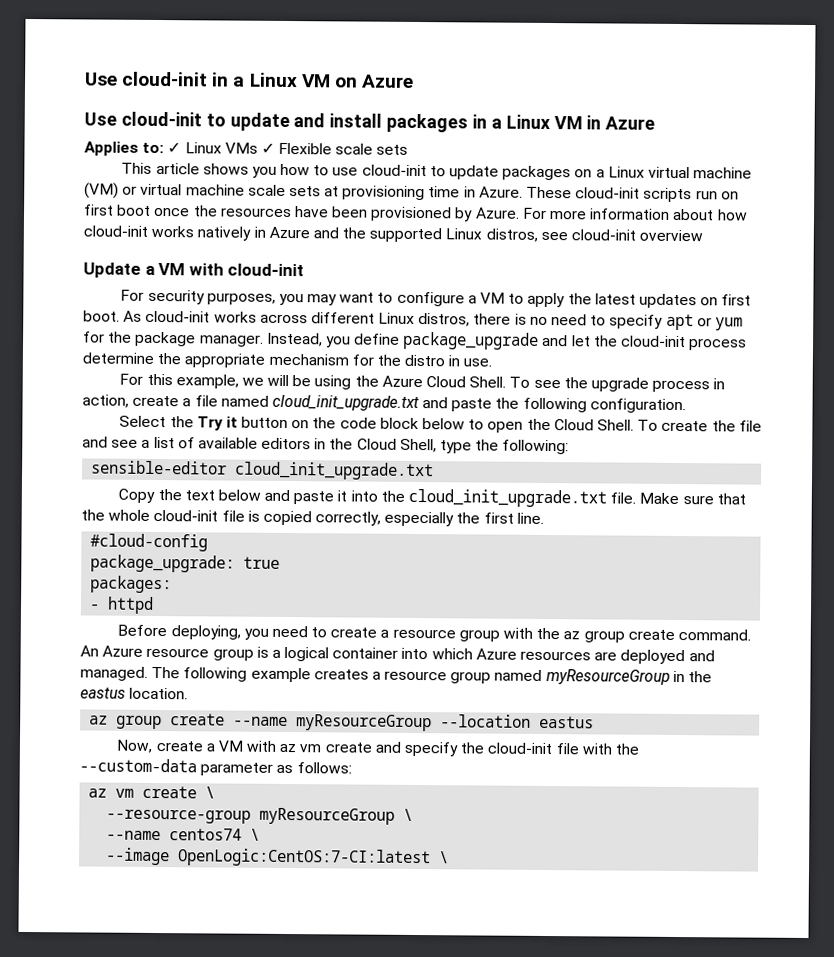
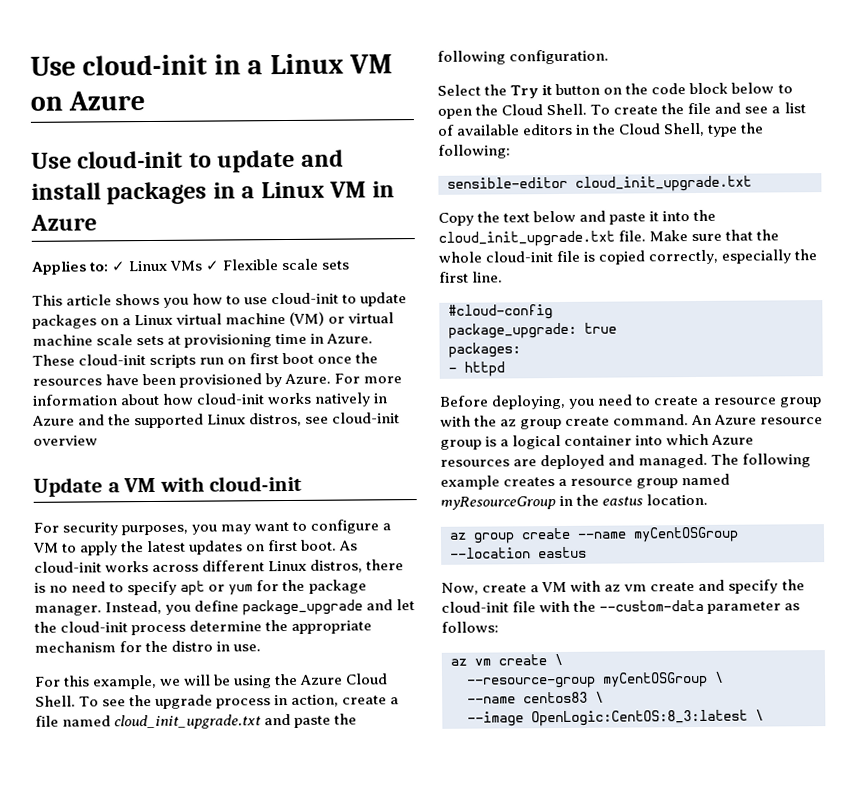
[296,714,433,732] myResourceGroup -> [633,526,739,543] myCentOSGroup
[259,807,396,825] myResourceGroup -> [602,671,708,688] myCentOSGroup
[169,828,243,841] centos74 -> [523,691,588,704] centos83
[178,848,432,868] OpenLogic:CentOS:7-CI:latest -> [531,709,748,727] OpenLogic:CentOS:8_3:latest

